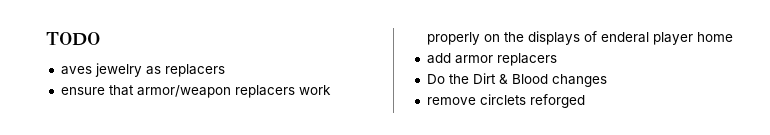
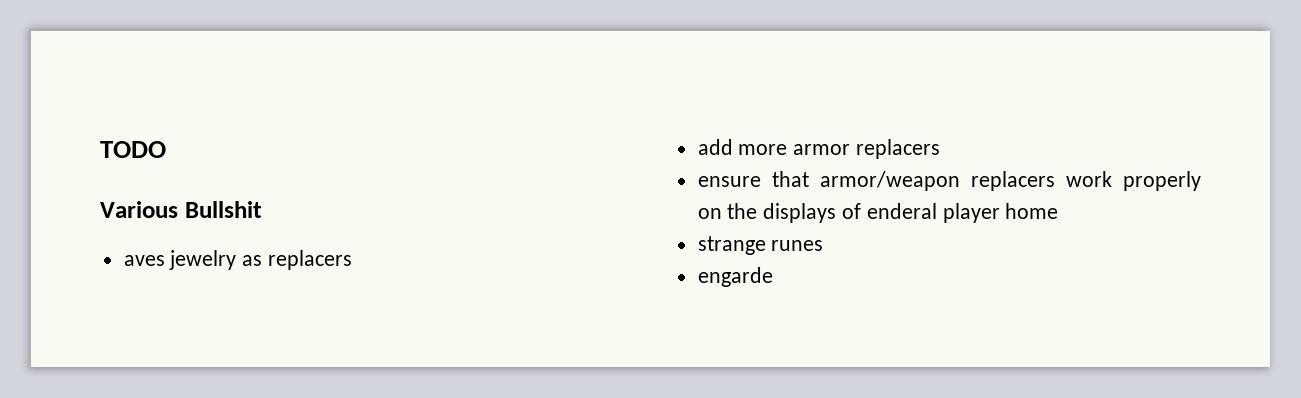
(100, 39) none -> [100,201,262,218] // Various Bullshit
(225, 70) none -> [697,139,941,159] // add more armor replacers
[426,53,557,66] [426,73,607,87] [426,94,585,108] add armor replacers // Do the Dirt & Blood changes // remove circlets reforged -> [697,236,824,255] [697,267,773,287] strange runes // engarde

